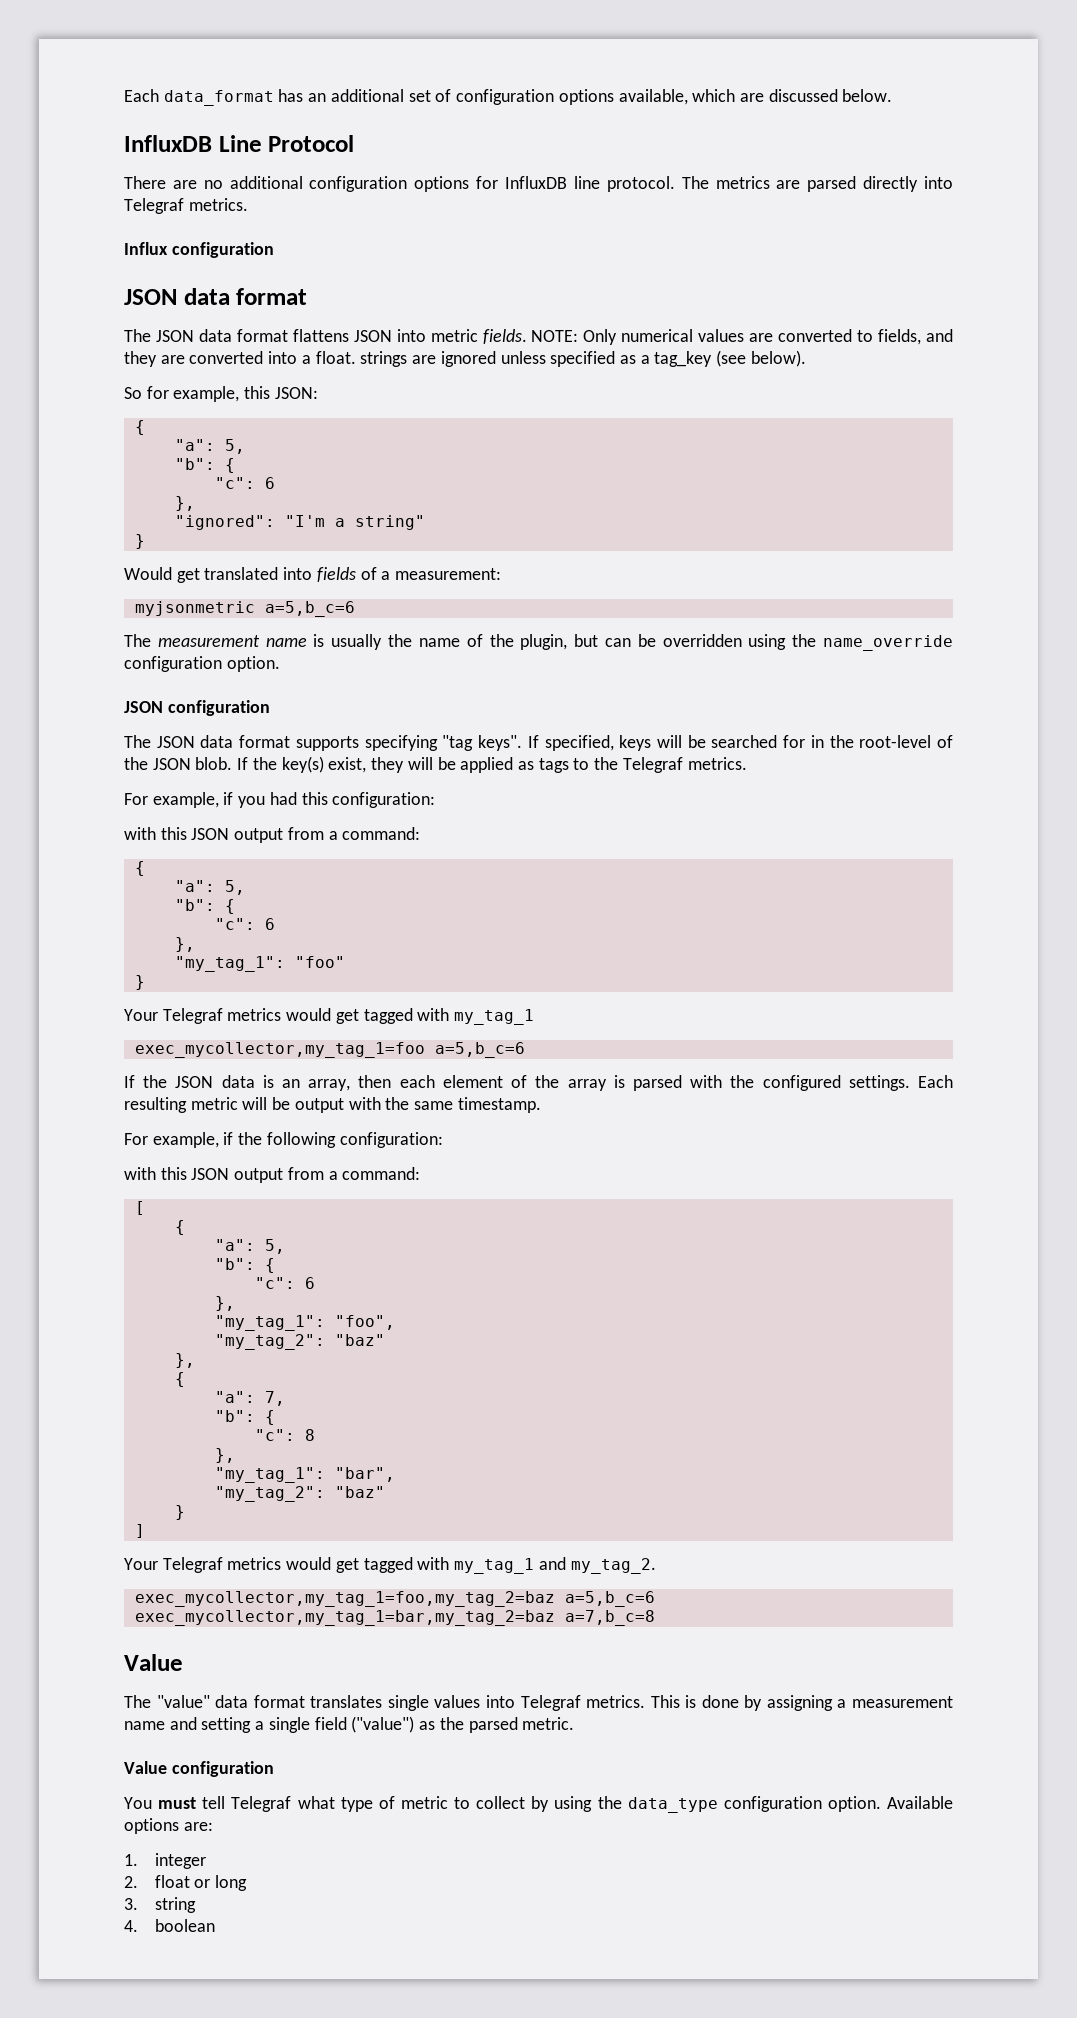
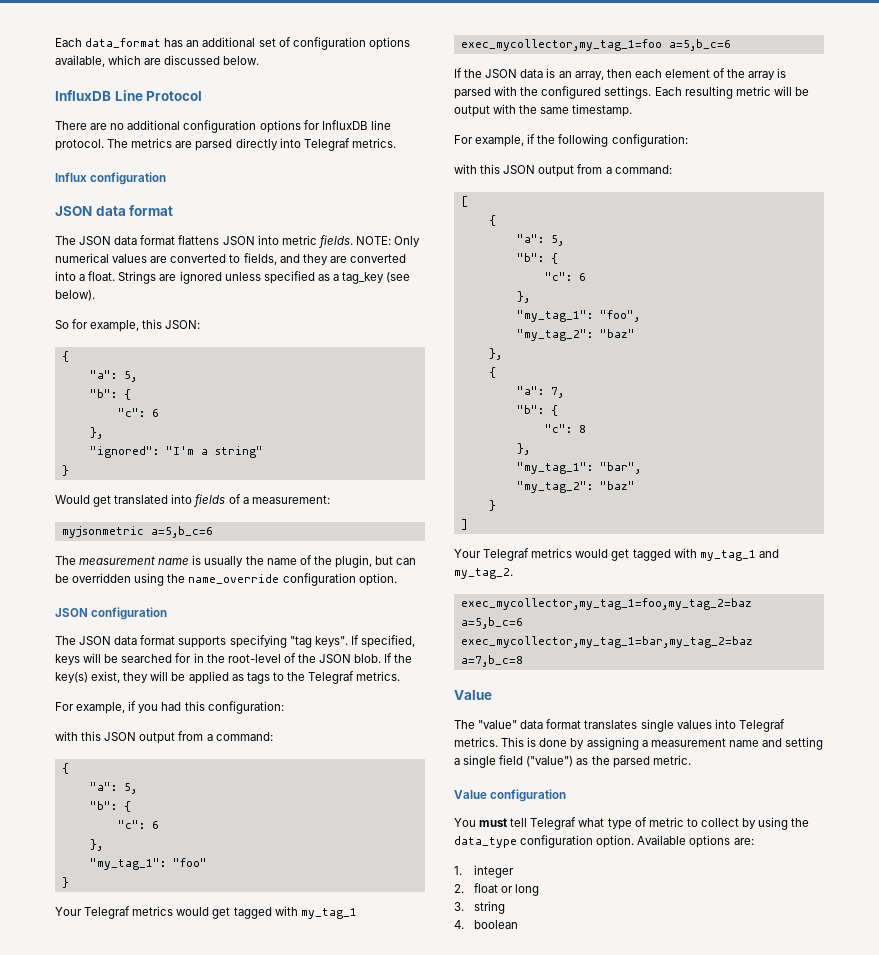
[360,351,408,367] strings -> [118,271,157,284] Strings

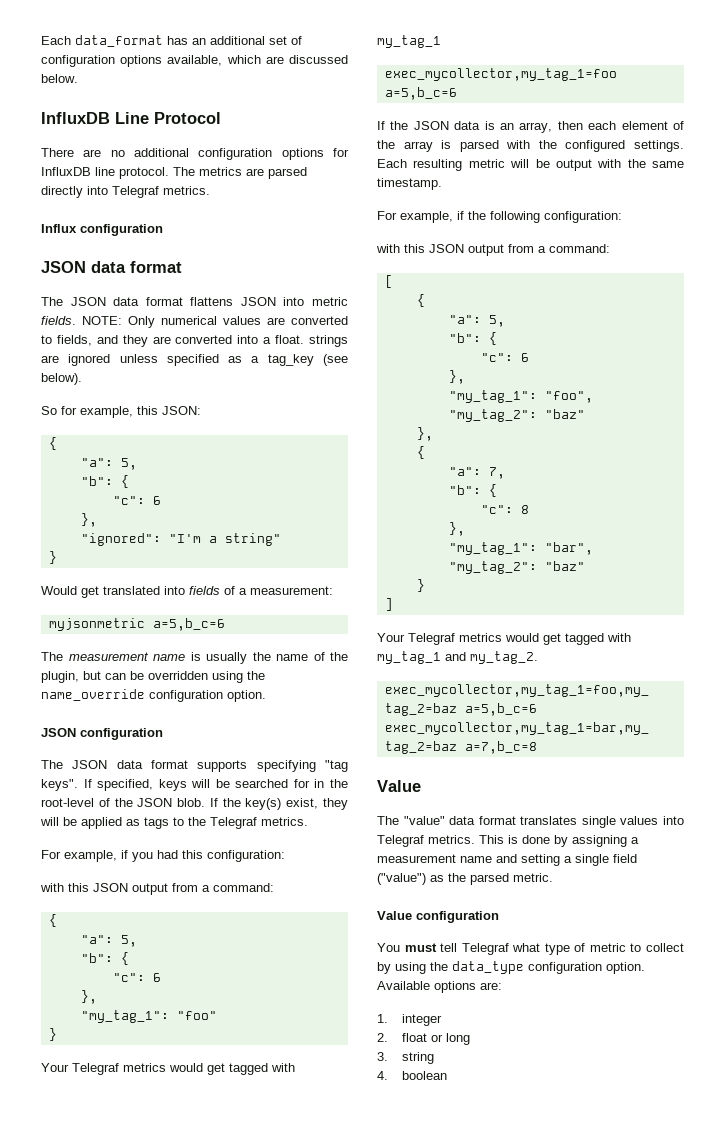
[118,271,157,284] Strings -> [309,335,348,347] strings

